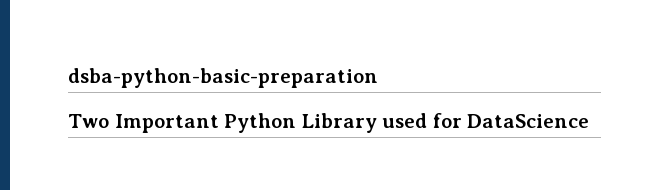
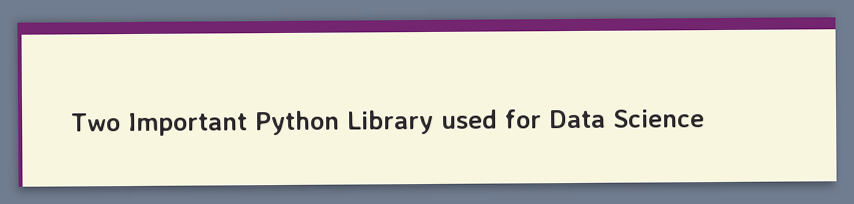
[68,68,378,88] dsba-python-basic-preparation // -> (71, 122) none
[467,114,590,128] DataScience -> [548,109,705,129] Data Science

